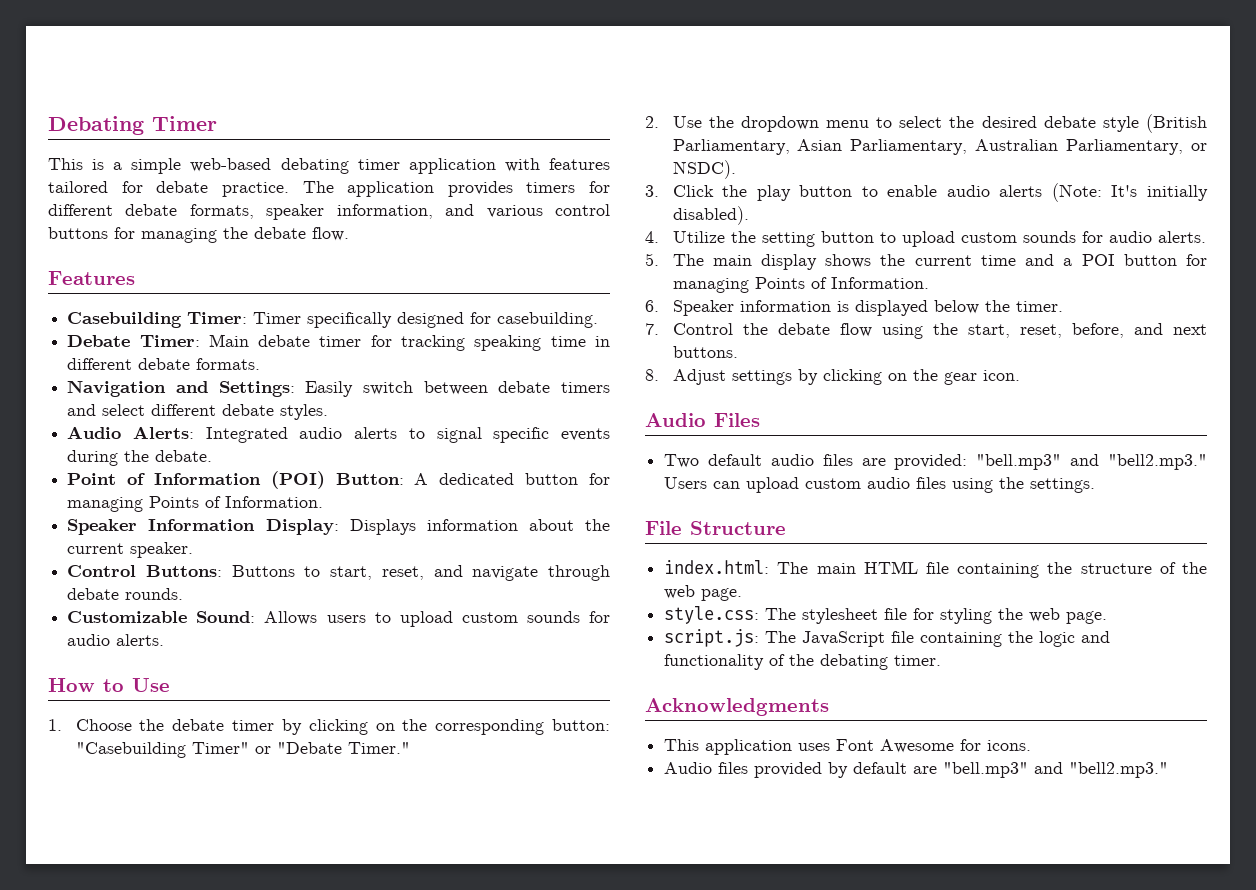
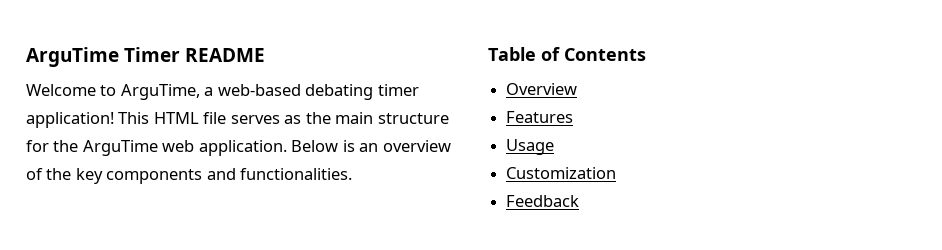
[48,116,217,135] [48,158,610,174] [48,181,610,197] [48,204,610,220] [48,227,349,243] [48,271,135,285] [67,312,599,328] [67,334,610,351] [67,358,261,370] [67,380,610,397] [67,404,329,420] [67,426,610,443] [67,450,213,466] [67,471,610,489] [67,496,324,512] [67,519,610,535] [67,542,194,558] [67,565,610,581] [67,588,184,600] [67,611,610,627] [67,634,165,646] [48,678,170,692] [48,719,611,735] [75,742,410,758] [645,114,1207,133] [672,139,1207,155] [672,160,736,179] [645,183,1208,202] [672,206,749,225] [645,231,1206,247] [645,253,1207,270] [672,277,929,293] [645,300,1063,316] [645,323,1207,339] [672,346,738,358] [645,369,1020,385] [645,413,760,427] [664,454,1207,470] [664,477,1096,493] [645,521,786,535] [664,560,1207,578] [664,585,743,601] [664,606,1108,624] [664,629,1111,647] [664,654,942,670] [645,698,829,716] [664,739,1032,755] [664,762,1169,778] Debating Timer // This is a simple web-based debating timer application with features tailored for debate practice. The application provides timers for different debate formats, speaker information, and various control buttons for managing the debate flow. // Features // Casebuilding Timer: Timer specifically designed for casebuilding. // Debate Timer: Main debate timer for tracking speaking time in different debate formats. // Navigation and Settings: Easily switch between debate timers and select different debate styles. // Audio Alerts: Integrated audio alerts to signal specific events during the debate. // Point of Information (POI) Button: A dedicated button for managing Points of Information. // Speaker Information Display: Displays information about the current speaker. // Control Buttons: Buttons to start, reset, and navigate through debate rounds. // Customizable Sound: Allows users to upload custom sounds for audio alerts. // How to Use // 1. Choose the debate timer by clicking on the corresponding button: "Casebuilding Timer" or "Debate Timer." // 2. Use the dropdown menu to select the desired debate style (British Parliamentary, Asian Parliamentary, Australian Parliamentary, or NSDC). // 3. Click the play button to enable audio alerts (Note: It's initially disabled). // 4. Utilize the setting button to upload custom sounds for audio alerts. // 5. The main display shows the current time and a POI button for managing Points of Information. // 6. Speaker information is displayed below the timer. // 7. Control the debate flow using the start, reset, before, and next buttons. // 8. Adjust settings by clicking on the gear icon. // Audio Files // Two default audio files are provided: "bell.mp3" and "bell2.mp3." Users can upload custom audio files using the settings. // File Structure // index.html: The main HTML file containing the structure of the web page. // style.css: The stylesheet file for styling the web page. // script.js: The JavaScript file containing the logic and functionality of the debating timer. // Acknowledgments // This application uses Font Awesome for icons. // Audio files provided by default are "bell.mp3" and "bell2.mp3." -> [26,47,266,67] [26,84,419,100] [26,112,449,128] [26,140,451,156] [26,168,353,184] [488,47,646,61] [506,83,578,95] [506,111,574,123] [506,139,555,155] [506,167,617,179] [506,195,580,207] ArguTime Timer README // Welcome to ArguTime, a web-based debating timer application! This HTML file serves as the main structure for the ArguTime web application. Below is an overview of the key components and functionalities. // Table of Contents // Overview // Features // Usage // Customization // Feedback

